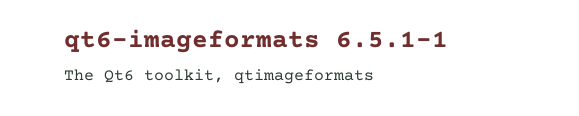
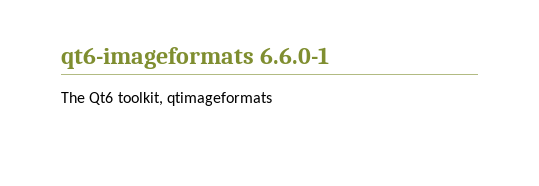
[336,31,448,48] 6.5.1-1 -> [260,47,330,64] 6.6.0-1

